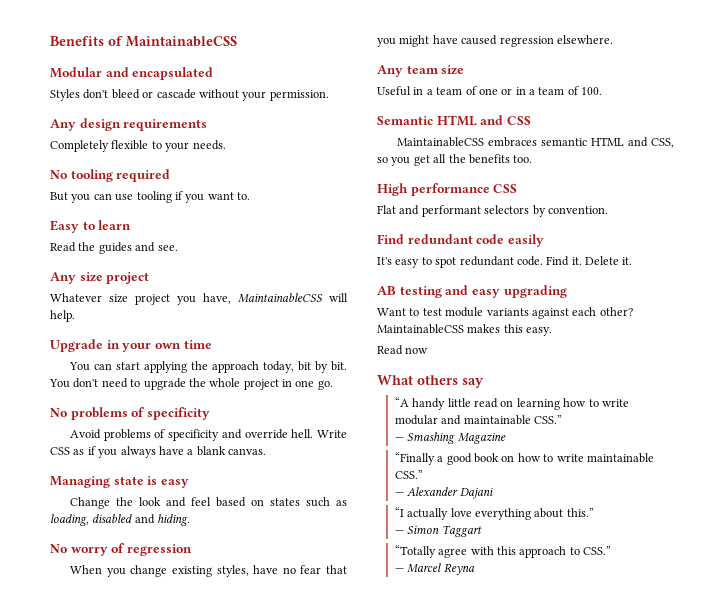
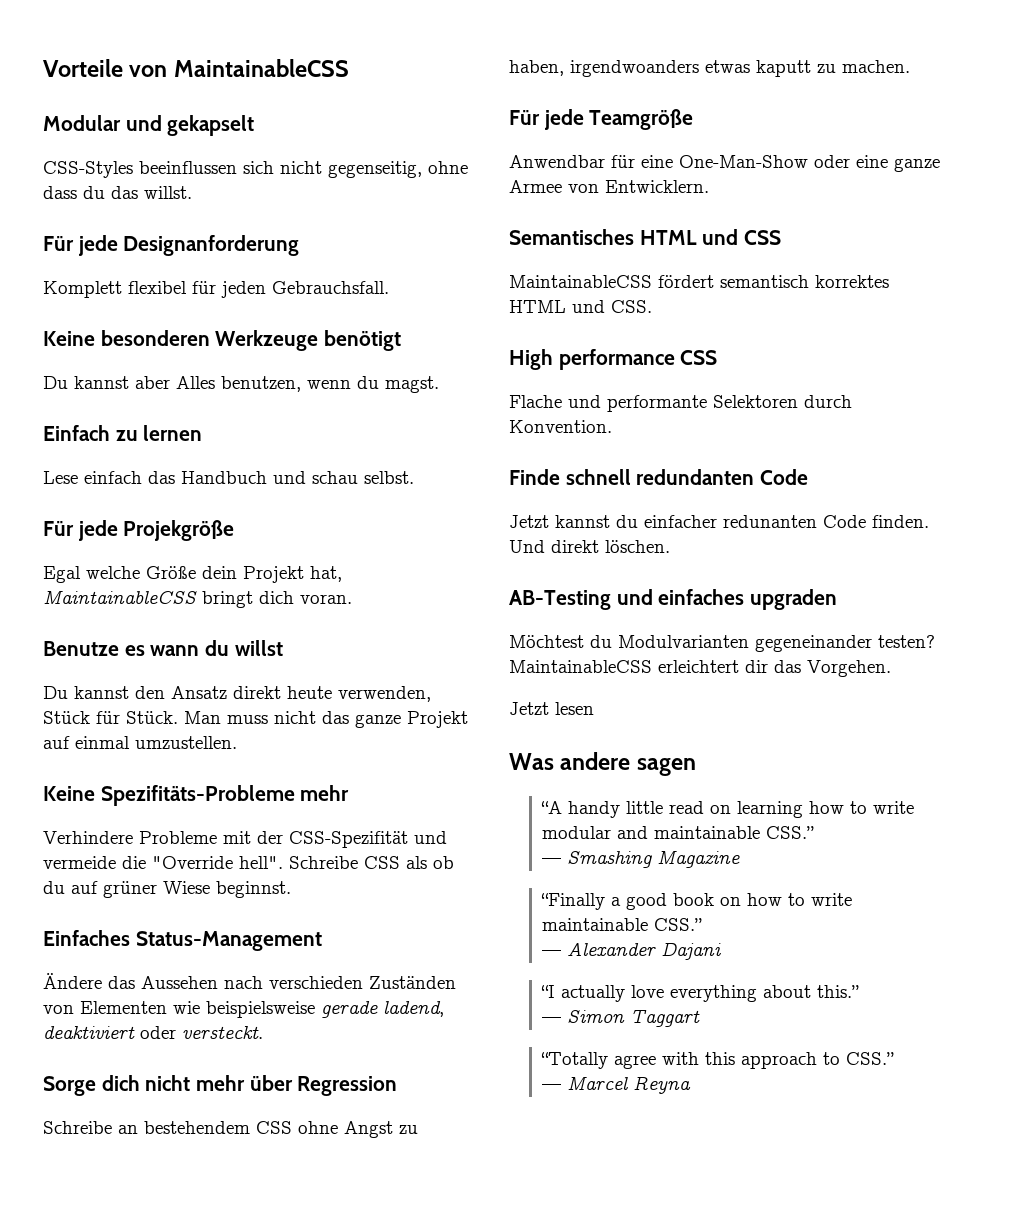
[50,36,123,46] Benefits of -> [43,59,168,77] Vorteile von
[105,67,214,80] [50,89,329,101] [50,118,208,131] [50,140,226,152] [50,169,171,182] [50,191,250,203] [50,220,132,233] [50,242,178,254] [50,272,150,284] [50,293,348,305] [50,310,75,322] [50,339,212,352] [69,361,347,373] [49,378,333,390] [50,407,210,420] [70,429,347,441] [50,446,266,458] [50,476,189,488] [70,497,347,509] [50,514,191,526] [50,543,192,556] [70,565,348,577] [377,35,613,47] [377,65,465,77] [377,86,603,96] [377,115,531,126] [397,137,674,148] [377,154,533,166] [377,183,518,196] [377,205,608,217] [377,234,544,247] [377,256,633,268] [377,285,567,298] [377,307,633,319] [377,324,553,336] [377,345,429,355] [377,375,484,388] and encapsulated // Styles don't bleed or cascade without your permission. // Any design requirements // Completely flexible to your needs. // No tooling required // But you can use tooling if you want to. // Easy to learn // Read the guides and see. // Any size project // Whatever size project you have, MaintainableCSS will help. // Upgrade in your own time // You can start applying the approach today, bit by bit. You don't need to upgrade the whole project in one go. // No problems of specificity // Avoid problems of specificity and override hell. Write CSS as if you always have a blank canvas. // Managing state is easy // Change the look and feel based on states such as loading, disabled and hiding. // No worry of regression // When you change existing styles, have no fear that you might have caused regression elsewhere. // Any team size // Useful in a team of one or in a team of 100. // Semantic HTML and CSS // MaintainableCSS embraces semantic HTML and CSS, so you get all the benefits too. // High performance CSS // Flat and performant selectors by convention. // Find redundant code easily // It's easy to spot redundant code. Find it. Delete it. // AB testing and easy upgrading // Want to test module variants against each other? MaintainableCSS makes this easy. // Read now // What others say -> [125,115,255,136] [43,161,468,178] [43,186,192,199] [43,235,300,256] [43,281,389,298] [43,330,402,351] [43,376,439,393] [43,425,203,441] [43,471,414,484] [43,520,235,541] [43,566,342,583] [43,590,352,608] [43,640,283,656] [43,686,431,702] [43,711,468,728] [43,736,237,749] [43,785,350,806] [43,831,447,848] [43,856,454,869] [43,881,291,898] [43,930,322,951] [43,973,456,989] [43,1001,444,1018] [43,1026,263,1039] [43,1075,398,1096] [43,1121,418,1138] [509,60,910,77] [509,109,694,130] [509,155,940,172] [509,180,709,193] [509,229,782,245] [509,275,889,288] [509,300,652,313] [509,349,718,370] [509,395,852,412] [509,420,612,433] [509,469,809,485] [509,515,929,528] [509,540,670,553] [509,589,837,610] [509,635,935,652] [509,660,891,677] [509,702,594,715] [509,752,696,776] und gekapselt // CSS-Styles beeinflussen sich nicht gegenseitig, ohne dass du das willst. // Für jede Designanforderung // Komplett flexibel für jeden Gebrauchsfall. // Keine besonderen Werkzeuge benötigt // Du kannst aber Alles benutzen, wenn du magst. // Einfach zu lernen // Lese einfach das Handbuch und schau selbst. // Für jede Projekgröße // Egal welche Größe dein Projekt hat, MaintainableCSS bringt dich voran. // Benutze es wann du willst // Du kannst den Ansatz direkt heute verwenden, Stück für Stück. Man muss nicht das ganze Projekt auf einmal umzustellen. // Keine Spezifitäts-Probleme mehr // Verhindere Probleme mit der CSS-Spezifität und vermeide die "Override hell". Schreibe CSS als ob du auf grüner Wiese beginnst. // Einfaches Status-Management // Ändere das Aussehen nach verschieden Zuständen von Elementen wie beispielsweise gerade ladend, deaktiviert oder versteckt. // Sorge dich nicht mehr über Regression // Schreibe an bestehendem CSS ohne Angst zu haben, irgendwoanders etwas kaputt zu machen. // Für jede Teamgröße // Anwendbar für eine One-Man-Show oder eine ganze Armee von Entwicklern. // Semantisches HTML und CSS // MaintainableCSS fördert semantisch korrektes HTML und CSS. // High performance CSS // Flache und performante Selektoren durch Konvention. // Finde schnell redundanten Code // Jetzt kannst du einfacher redunanten Code finden. Und direkt löschen. // AB-Testing und einfaches upgraden // Möchtest du Modulvarianten gegeneinander testen? MaintainableCSS erleichtert dir das Vorgehen. // Jetzt lesen // Was andere sagen

